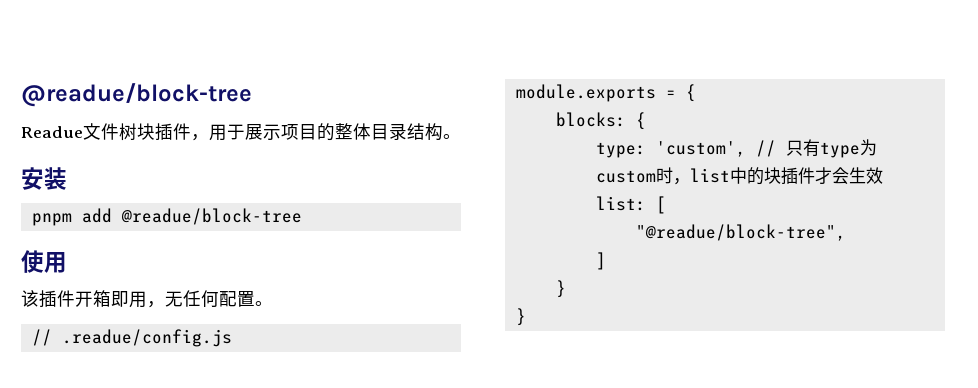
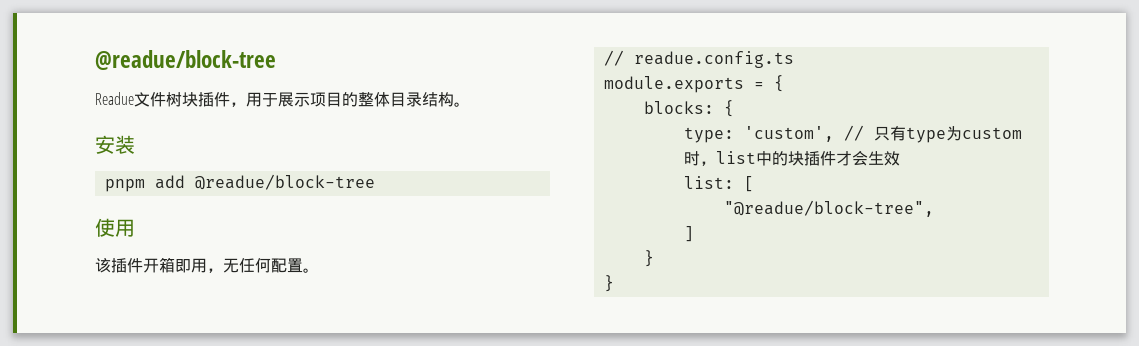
[61,329,232,347] .readue/config.js -> [633,51,794,68] readue.config.ts

